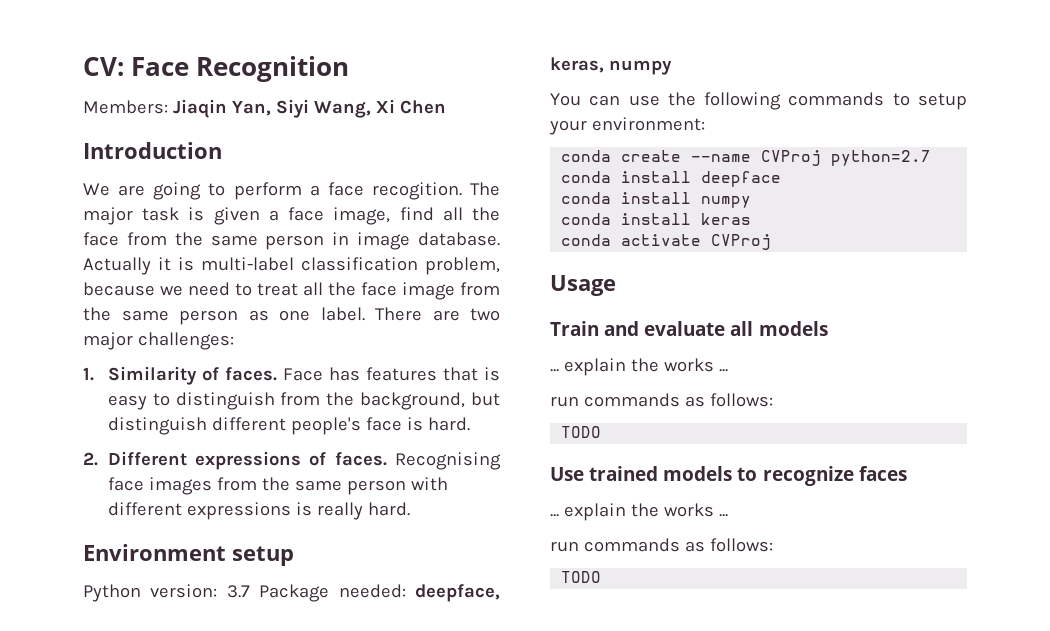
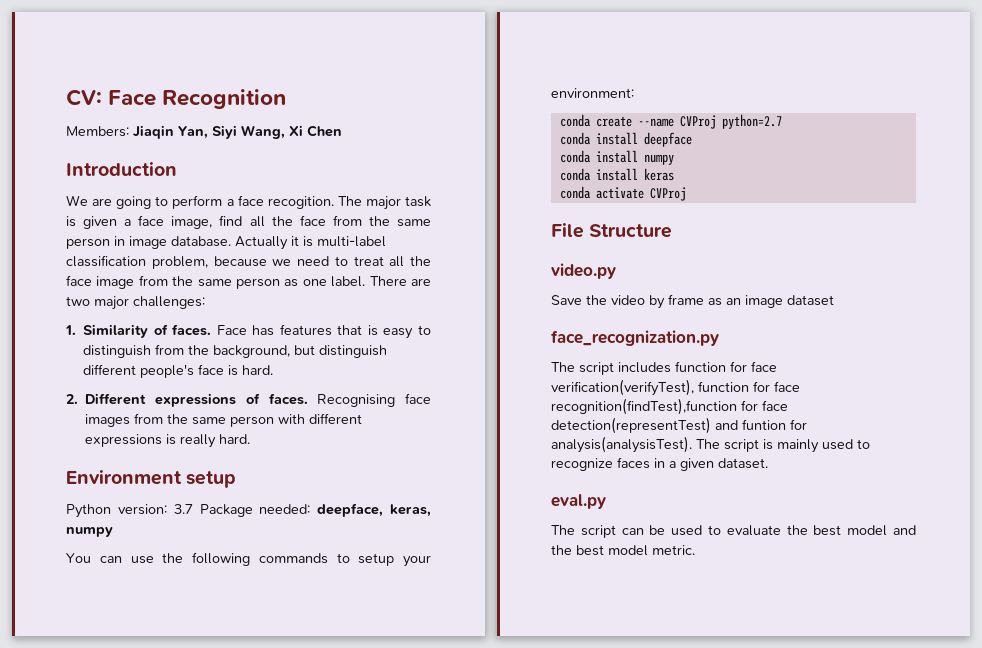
[550,275,616,296] [550,321,828,336] [550,358,728,376] [550,393,773,407] [561,426,602,438] [550,466,907,486] [550,503,728,521] [550,538,773,552] [561,571,602,583] Usage // Train and evaluate all models // ... explain the works ... // run commands as follows: // TODO // Use trained models to recognize faces // ... explain the works ... // run commands as follows: // TODO -> [551,223,673,238] [551,263,616,279] [551,294,834,309] [551,330,719,346] [551,361,777,375] [551,379,800,396] [551,398,788,415] [551,417,807,434] [551,436,870,453] [551,457,768,471] [551,494,606,509] [551,525,916,538] [551,545,695,556] File Structure // video.py // Save the video by frame as an image dataset // face_recognization.py // The script includes function for face verification(verifyTest), function for face recognition(findTest),function for face detection(representTest) and funtion for analysis(analysisTest). The script is mainly used to recognize faces in a given dataset. // eval.py // The script can be used to evaluate the best model and the best model metric.

